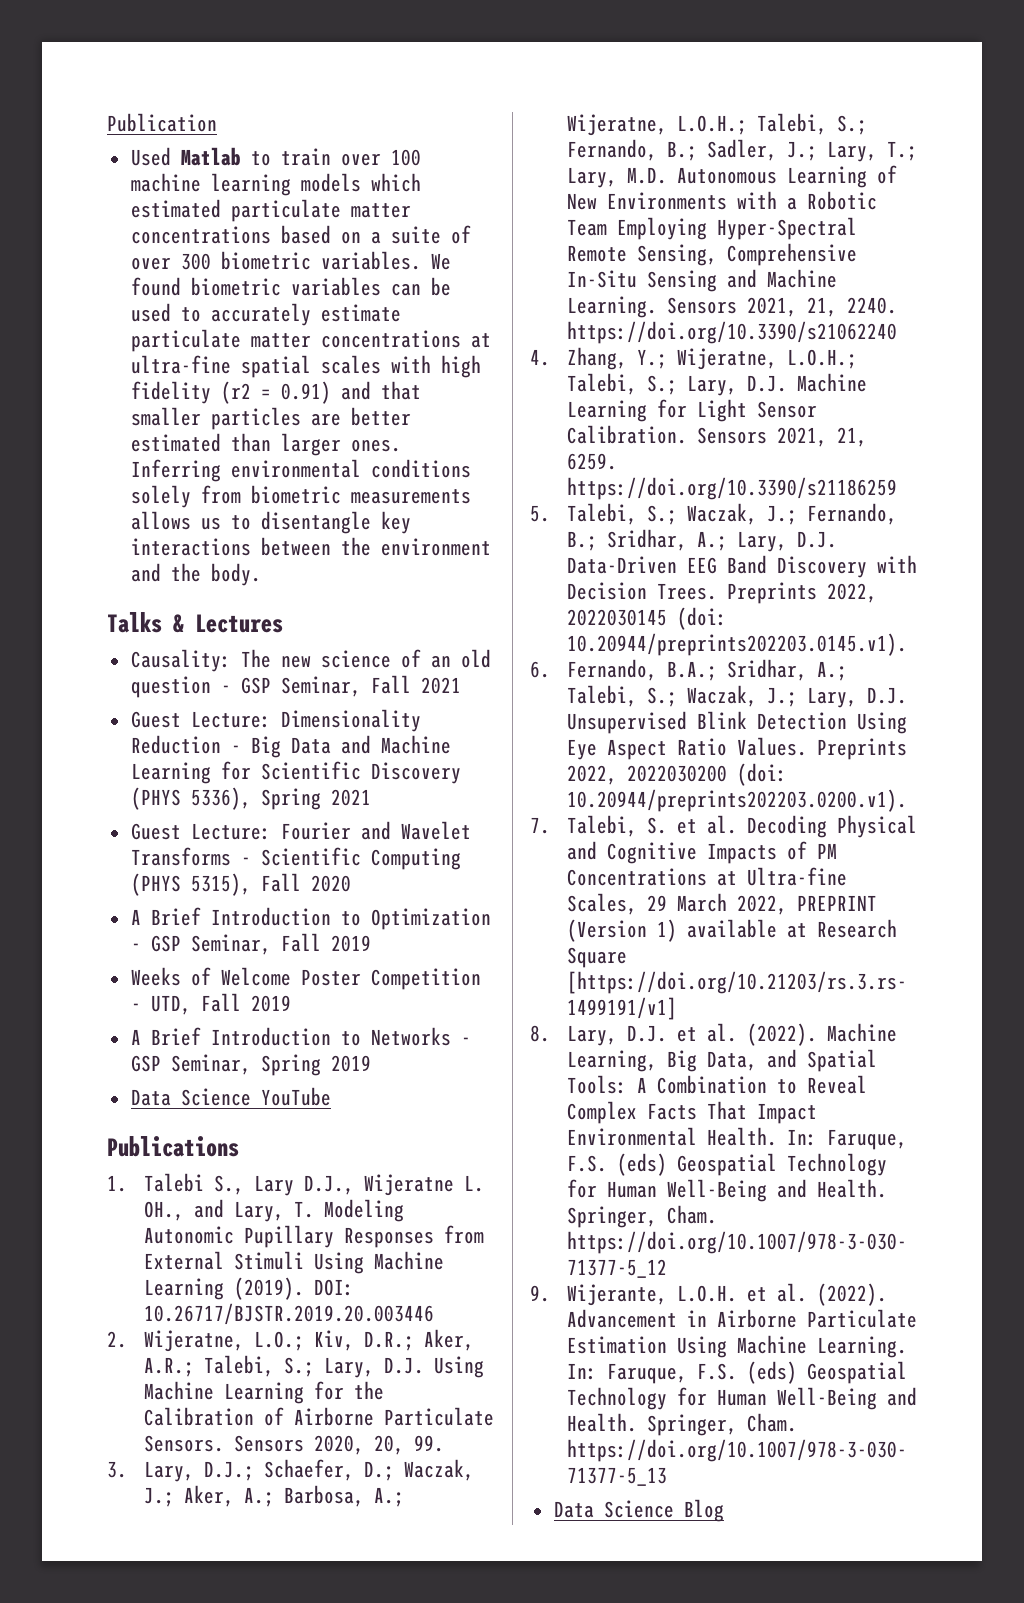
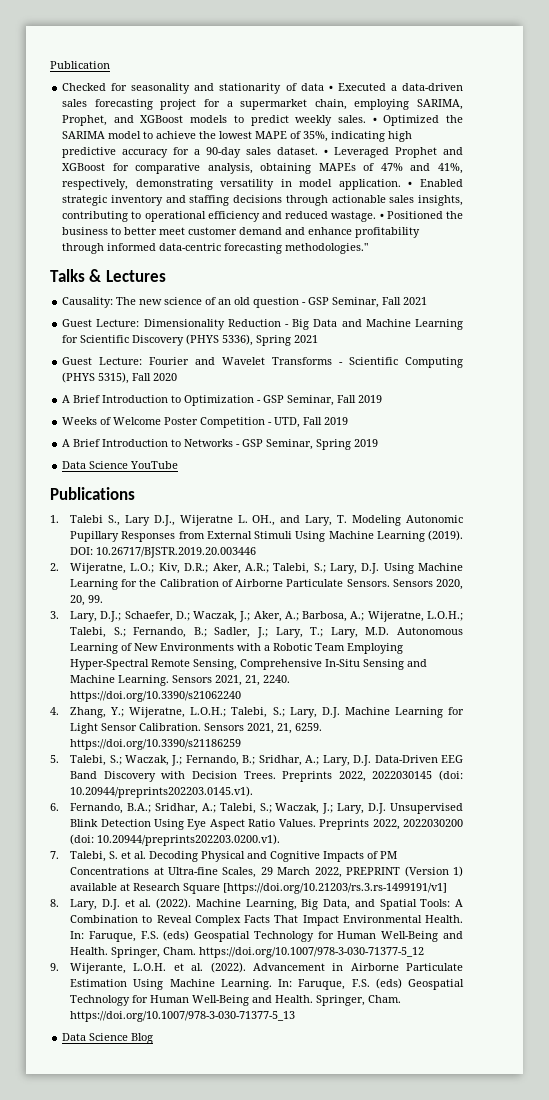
[130,147,421,166] [130,173,421,196] [130,199,411,222] [130,225,471,244] [130,251,451,270] [130,277,451,296] [130,303,401,326] [130,329,491,352] [130,355,481,378] [130,381,421,404] [130,407,411,430] [130,433,401,456] [130,459,471,482] [130,485,471,508] [130,511,411,534] [130,537,491,556] [130,563,261,586] Used Matlab to train over 100 machine learning models which estimated particulate matter concentrations based on a suite of over 300 biometric variables. We found biometric variables can be used to accurately estimate particulate matter concentrations at ultra-fine spatial scales with high fidelity (r2 = 0.91) and that smaller particles are better estimated than larger ones. Inferring environmental conditions solely from biometric measurements allows us to disentangle key interactions between the environment and the body. -> [62,83,463,94] [62,99,464,110] [62,115,463,126] [62,131,413,142] [62,147,464,158] [62,163,463,174] [62,179,464,190] [62,195,464,206] [62,211,463,222] [62,227,421,238] [62,243,369,254] Checked for seasonality and stationarity of data • Executed a data-driven sales forecasting project for a supermarket chain, employing SARIMA, Prophet, and XGBoost models to predict weekly sales. • Optimized the SARIMA model to achieve the lowest MAPE of 35%, indicating high predictive accuracy for a 90-day sales dataset. • Leveraged Prophet and XGBoost for comparative analysis, obtaining MAPEs of 47% and 41%, respectively, demonstrating versatility in model application. • Enabled strategic inventory and staffing decisions through actionable sales insights, contributing to operational efficiency and reduced wastage. • Positioned the business to better meet customer demand and enhance profitability through informed data-centric forecasting methodologies."

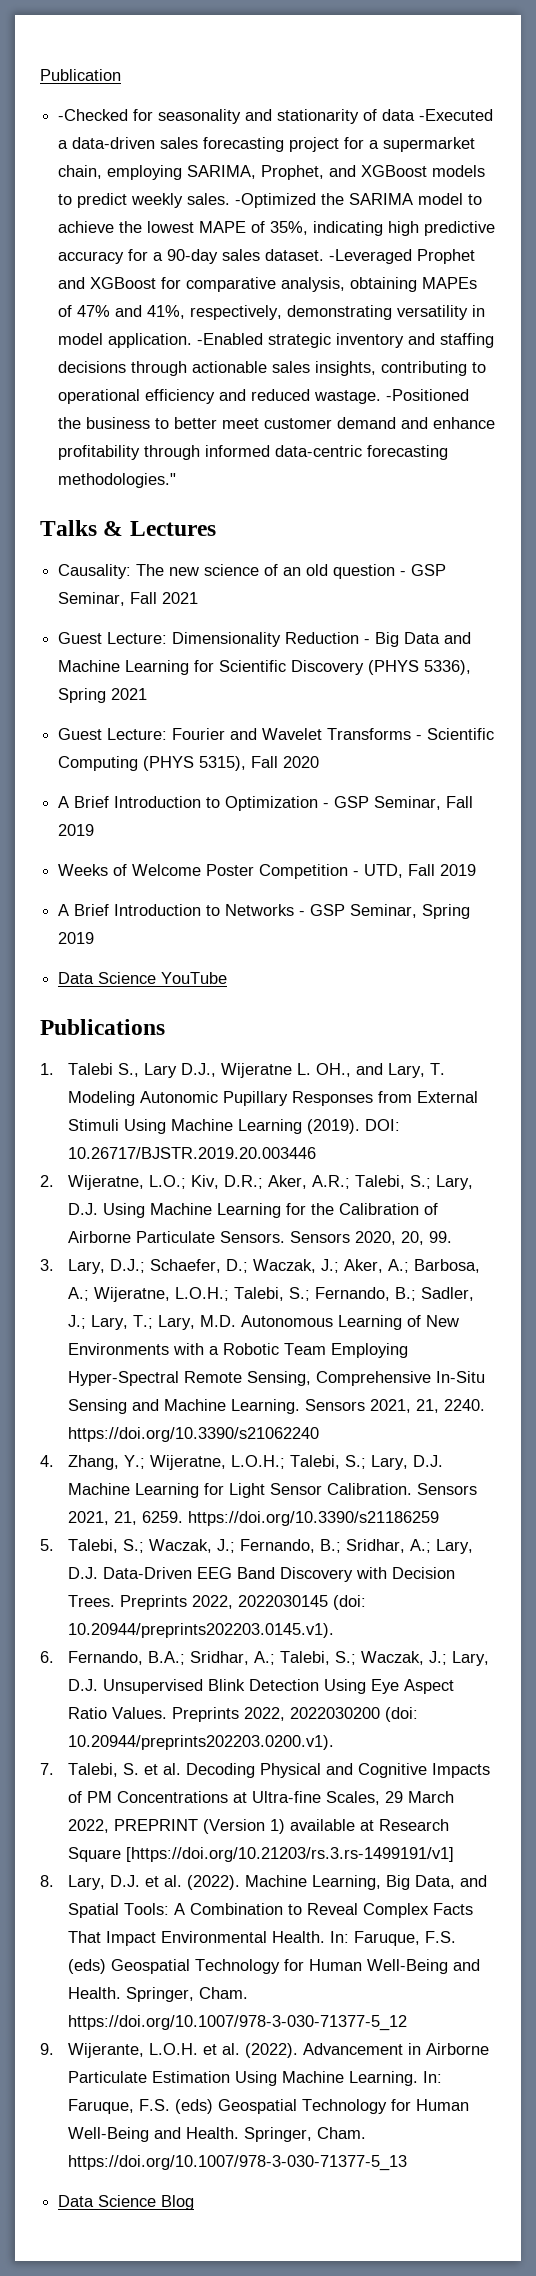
[62,83,107,91] Checked -> [58,109,129,121] -Checked
[328,83,386,91] • Executed -> [419,109,494,121] -Executed
[372,115,440,126] • Optimized -> [235,193,317,208] -Optimized
[324,147,390,158] • Leveraged -> [329,249,413,264] -Leveraged
[408,179,464,187] • Enabled -> [197,333,264,345] -Enabled
[379,211,443,219] • Positioned -> [386,389,470,401] -Positioned

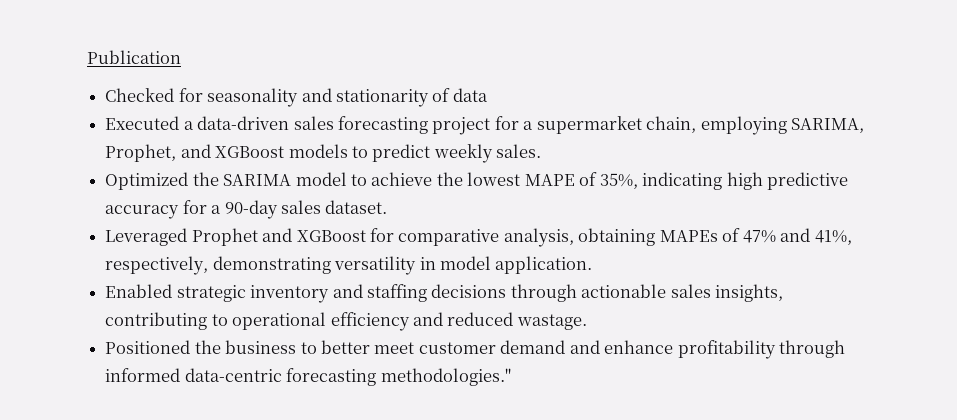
[58,109,129,121] -Checked -> [105,88,175,102] Checked
[419,109,494,121] -Executed -> [105,116,180,130] // Executed
[235,193,317,208] -Optimized -> [105,172,189,190] // Optimized
[329,249,413,264] -Leveraged -> [105,228,188,246] // Leveraged
[197,333,264,345] -Enabled -> [105,284,173,298] // Enabled
[386,389,470,401] -Positioned -> [105,340,191,354] // Positioned
[40,520,216,536] [58,564,447,579] [58,592,199,606] [58,632,472,647] [58,660,472,675] [58,688,148,703] [58,728,495,740] [58,756,320,771] [58,796,474,811] [58,824,95,836] [58,864,477,879] [58,904,471,919] [58,932,95,944] [58,972,228,984] [40,1019,165,1035] [40,1063,446,1078] [68,1091,479,1106] [68,1119,401,1134] [68,1147,317,1159] [40,1175,474,1190] [68,1203,439,1218] [68,1231,453,1245] [40,1259,481,1274] [68,1287,475,1302] [68,1315,460,1330] [68,1343,409,1358] [68,1371,486,1386] [68,1399,486,1414] [68,1427,320,1442] [40,1455,444,1470] [68,1483,478,1498] [68,1511,440,1526] [40,1539,474,1554] [68,1567,456,1582] [68,1595,367,1610] [68,1623,335,1638] [40,1651,490,1666] [68,1679,455,1694] [68,1707,419,1722] [68,1735,335,1750] [40,1763,491,1778] [68,1791,455,1805] [68,1819,450,1834] [68,1847,455,1862] [40,1875,488,1890] [68,1903,474,1918] [68,1931,457,1946] [68,1959,481,1974] [68,1987,249,2002] [68,2015,408,2031] [40,2043,490,2058] [68,2071,443,2086] [68,2099,470,2114] [68,2127,367,2142] [68,2155,408,2171] [58,2195,195,2210] // Talks & Lectures // Causality: The new science of an old question - GSP Seminar, Fall 2021 // Guest Lecture: Dimensionality Reduction - Big Data and Machine Learning for Scientific Discovery (PHYS 5336), Spring 2021 // Guest Lecture: Fourier and Wavelet Transforms - Scientific Computing (PHYS 5315), Fall 2020 // A Brief Introduction to Optimization - GSP Seminar, Fall 2019 // Weeks of Welcome Poster Competition - UTD, Fall 2019 // A Brief Introduction to Networks - GSP Seminar, Spring 2019 // Data Science YouTube // Publications // 1. Talebi S., Lary D.J., Wijeratne L. OH., and Lary, T. Modeling Autonomic Pupillary Responses from External Stimuli Using Machine Learning (2019). DOI: 10.26717/BJSTR.2019.20.003446 // 2. Wijeratne, L.O.; Kiv, D.R.; Aker, A.R.; Talebi, S.; Lary, D.J. Using Machine Learning for the Calibration of Airborne Particulate Sensors. Sensors 2020, 20, 99. // 3. Lary, D.J.; Schaefer, D.; Waczak, J.; Aker, A.; Barbosa, A.; Wijeratne, L.O.H.; Talebi, S.; Fernando, B.; Sadler, J.; Lary, T.; Lary, M.D. Autonomous Learning of New Environments with a Robotic Team Employing Hyper-Spectral Remote Sensing, Comprehensive In-Situ Sensing and Machine Learning. Sensors 2021, 21, 2240. https://doi.org/10.3390/s21062240 // 4. Zhang, Y.; Wijeratne, L.O.H.; Talebi, S.; Lary, D.J. Machine Learning for Light Sensor Calibration. Sensors 2021, 21, 6259. https://doi.org/10.3390/s21186259 // 5. Talebi, S.; Waczak, J.; Fernando, B.; Sridhar, A.; Lary, D.J. Data-Driven EEG Band Discovery with Decision Trees. Preprints 2022, 2022030145 (doi: 10.20944/preprints202203.0145.v1). // 6. Fernando, B.A.; Sridhar, A.; Talebi, S.; Waczak, J.; Lary, D.J. Unsupervised Blink Detection Using Eye Aspect Ratio Values. Preprints 2022, 2022030200 (doi: 10.20944/preprints202203.0200.v1). // 7. Talebi, S. et al. Decoding Physical and Cognitive Impacts of PM Concentrations at Ultra-fine Scales, 29 March 2022, PREPRINT (Version 1) available at Research Square [https://doi.org/10.21203/rs.3.rs-1499191/v1] // 8. Lary, D.J. et al. (2022). Machine Learning, Big Data, and Spatial Tools: A Combination to Reveal Complex Facts That Impact Environmental Health. In: Faruque, F.S. (eds) Geospatial Technology for Human Well-Being and Health. Springer, Cham. https://doi.org/10.1007/978-3-030-71377-5_12 // 9. Wijerante, L.O.H. et al. (2022). Advancement in Airborne Particulate Estimation Using Machine Learning. In: Faruque, F.S. (eds) Geospatial Technology for Human Well-Being and Health. Springer, Cham. https://doi.org/10.1007/978-3-030-71377-5_13 // Data Science Blog -> (511, 377) none

